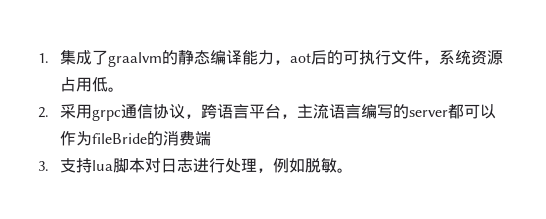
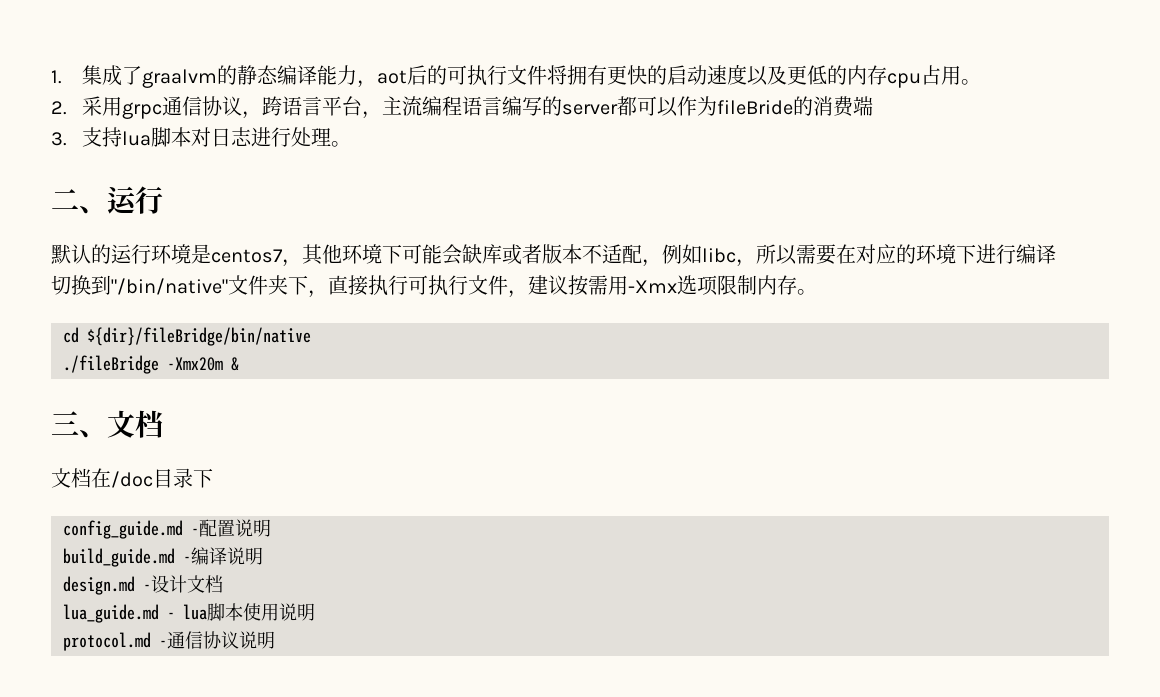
[422,50,503,65] [59,77,108,92] ，系统资源占用低 -> [547,64,962,88] 将拥有更快的启动速度以及更低的内存cpu占用
(329, 111) none -> [422,96,463,116] 编程
[256,158,353,173] ，例如脱敏。 -> [331,141,352,147] [51,186,163,214] [51,244,1056,267] [51,275,817,298] [63,327,311,346] [63,355,239,374] [51,410,163,438] [51,468,213,488] [63,519,271,539] [63,547,263,567] [63,575,223,595] [63,603,315,623] [63,631,275,651] 。 // 二、运行 // 默认的运行环境是centos7，其他环境下可能会缺库或者版本不适配，例如libc，所以需要在对应的环境下进行编译 // 切换到"/bin/native"文件夹下，直接执行可执行文件，建议按需用-Xmx选项限制内存。 // cd ${dir}/fileBridge/bin/native // ./fileBridge -Xmx20m & // 三、文档 // 文档在/doc目录下 // config_guide.md -配置说明 // build_guide.md -编译说明 // design.md -设计文档 // lua_guide.md - lua脚本使用说明 // protocol.md -通信协议说明

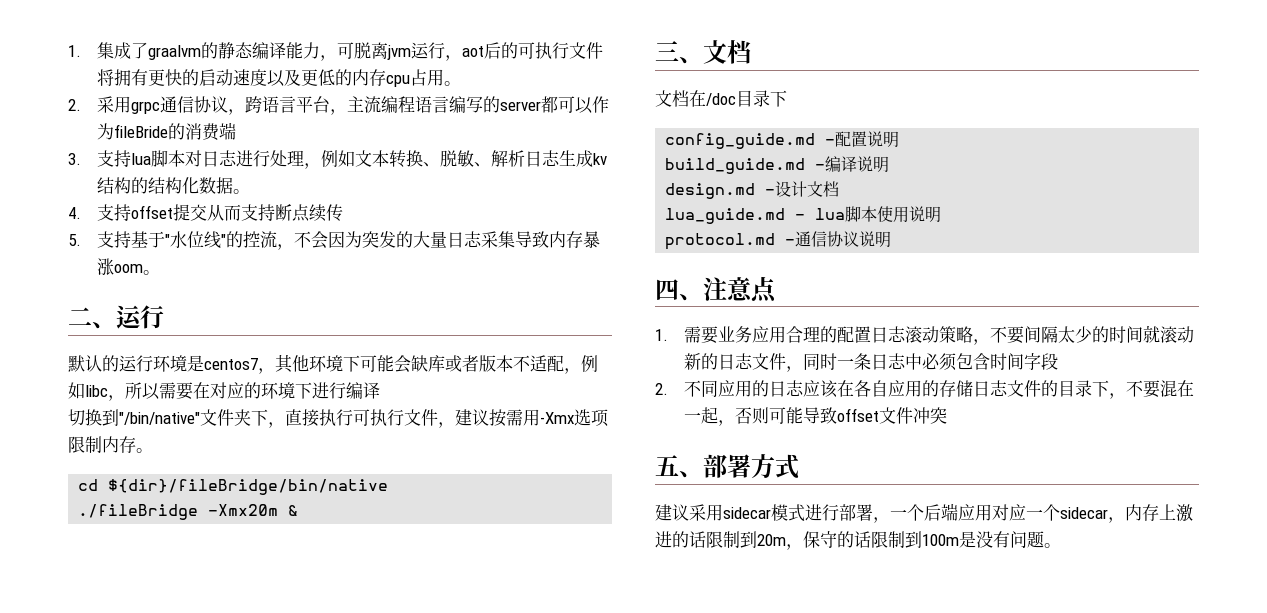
(378, 84) none -> [337,42,463,61] 可脱离jvm运行，
(332, 137) none -> [304,150,608,169] [97,177,251,194] [68,204,344,222] [68,231,601,250] [97,258,144,275] ，例如文本转换、脱敏、解析日志生成kv结构的结构化数据。 // 4.支持offset提交从而支持断点续传 // 5.支持基于"水位线"的控流，不会因为突发的大量日志采集导致内存暴涨oom
(275, 640) none -> [655,276,777,303] [655,325,1195,345] [684,353,1059,372] [655,380,1195,399] [684,407,948,426] [655,454,799,479] [655,503,1193,523] [655,531,1061,550] // 四、注意点 // 1.需要业务应用合理的配置日志滚动策略，不要间隔太少的时间就滚动新的日志文件，同时一条日志中必须包含时间字段 // 2.不同应用的日志应该在各自应用的存储日志文件的目录下，不要混在一起，否则可能导致offset文件冲突 // 五、部署方式 // 建议采用sidecar模式进行部署，一个后端应用对应一个sidecar，内存上激进的话限制到20m，保守的话限制到100m是没有问题。

